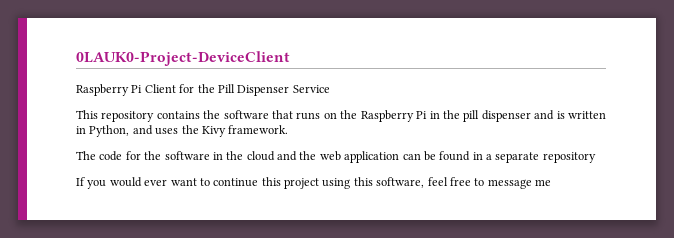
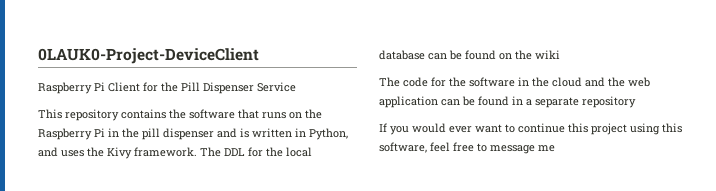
(289, 129) none -> [200,147,312,157] [379,50,560,60] The DDL for the local database can be found on the wiki

